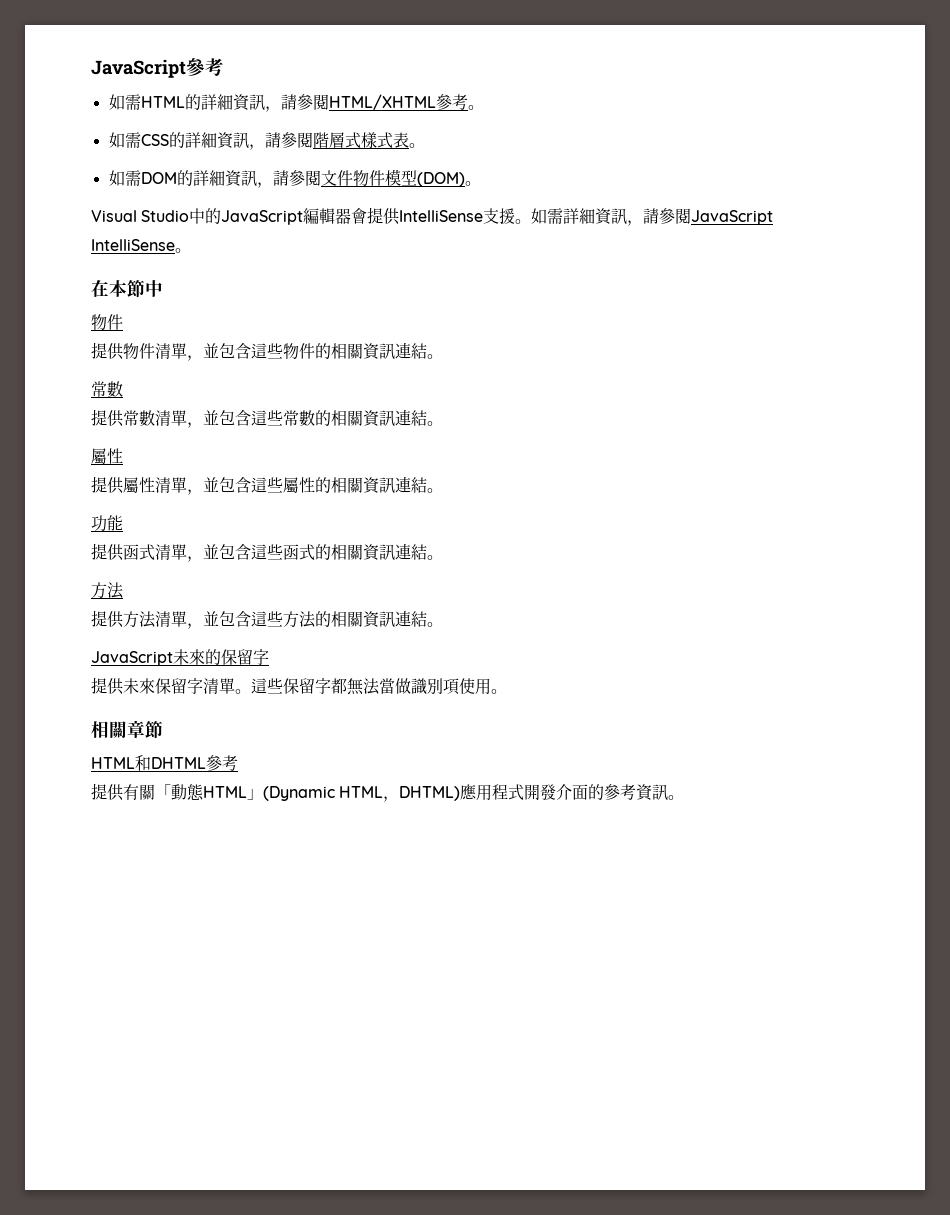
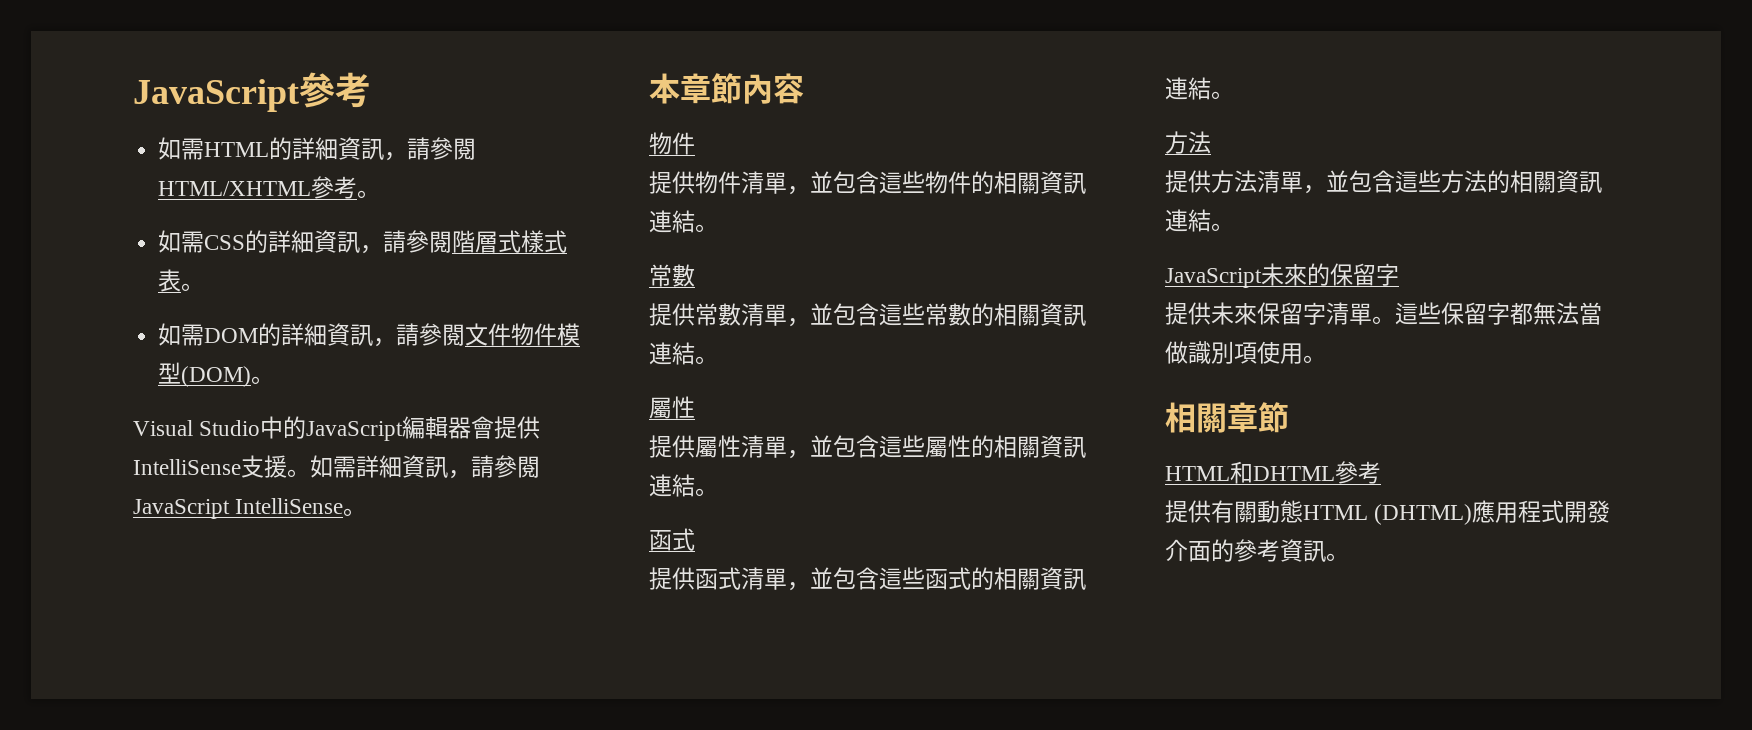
[91,279,163,298] 在本節中 -> [649,73,804,104] 本章節內容
[91,515,123,532] 功能 -> [649,528,695,551] 函式
[155,784,171,798] 「 -> (1257, 512) none
[247,786,461,802] 」(Dynamic HTML，DHTML) -> [1374,504,1473,525] (DHTML)

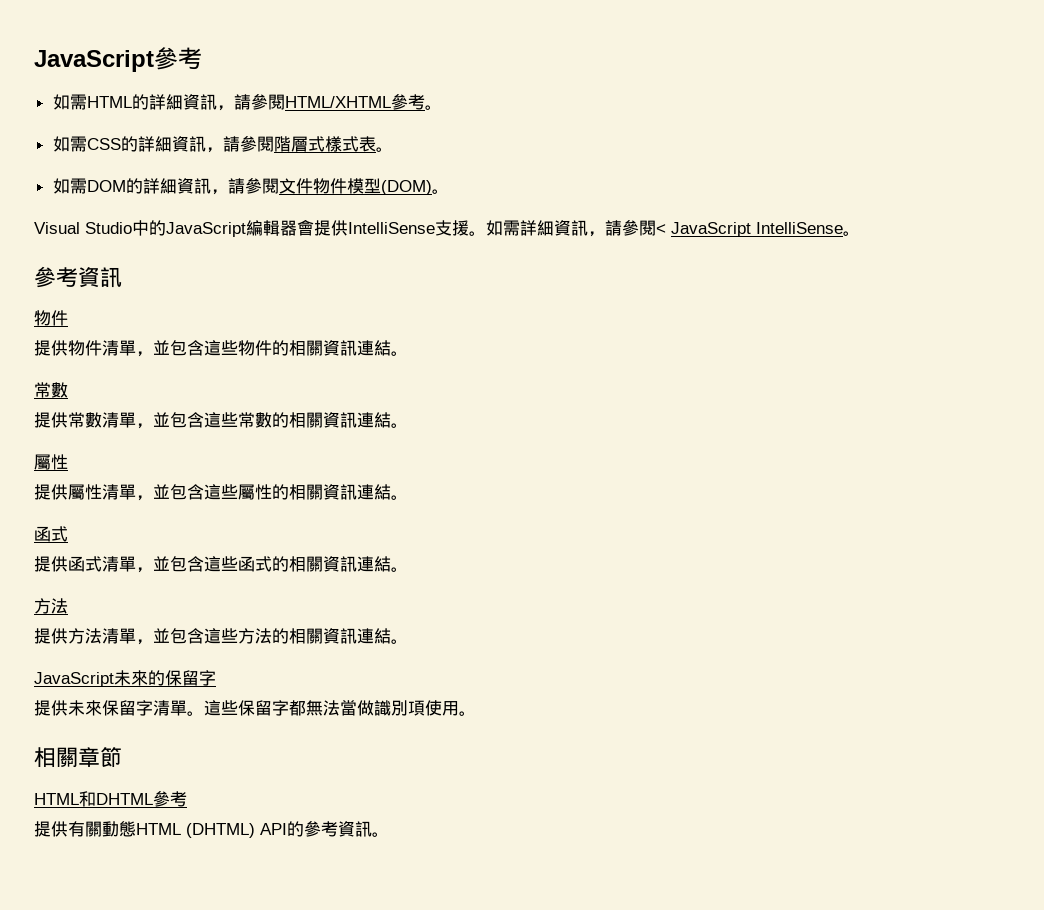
(540, 467) none -> [656,224,666,234] <
[649,73,804,104] 本章節內容 -> [34,266,122,288] 參考資訊
[1472,500,1611,523] [1165,539,1211,562] 應用程式開發介面 -> [260,823,287,835] API

